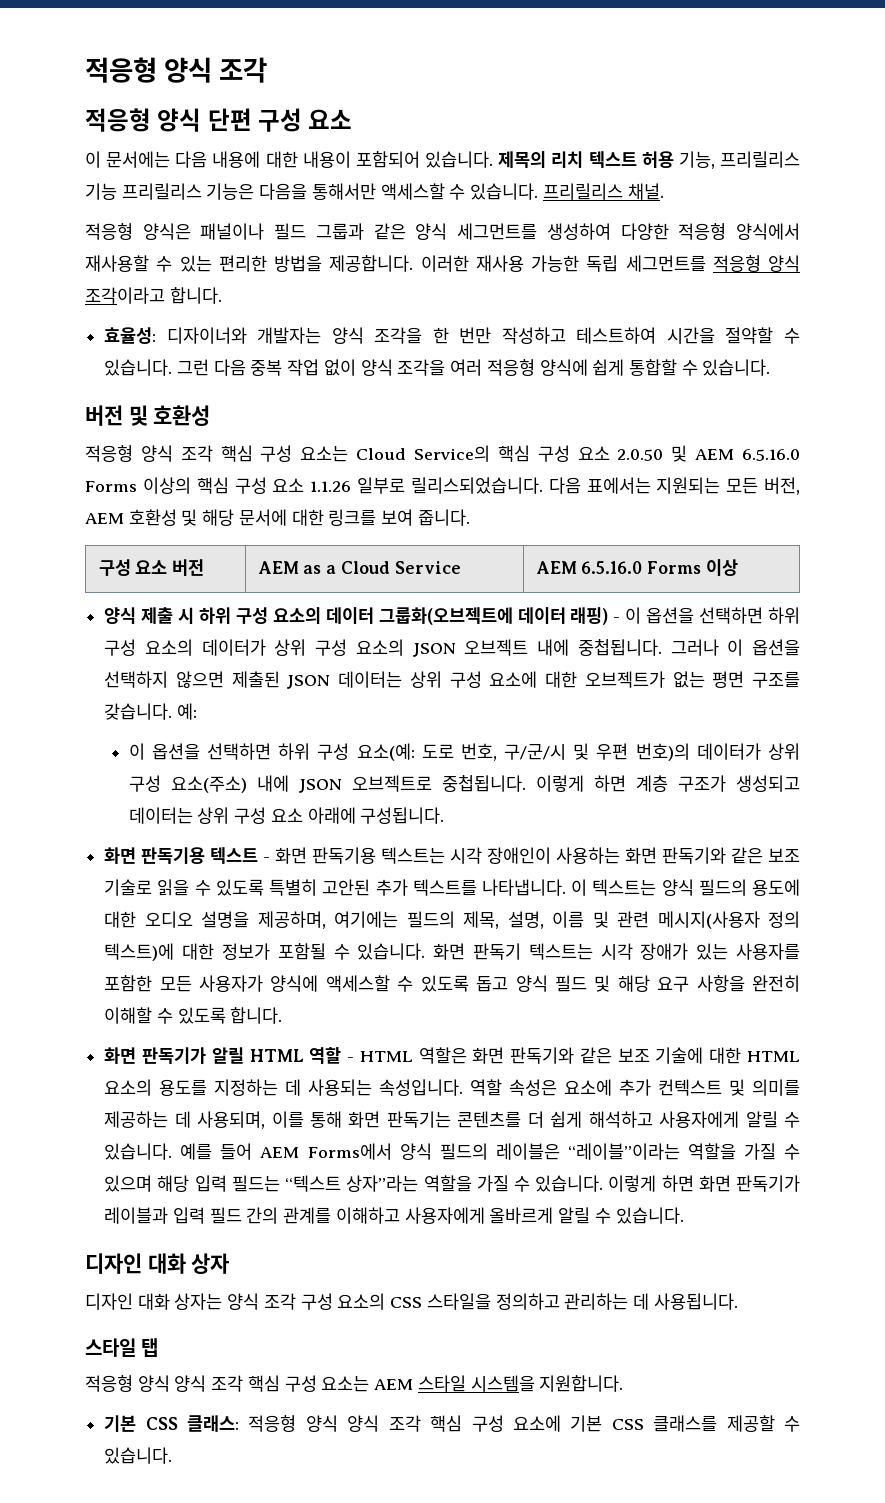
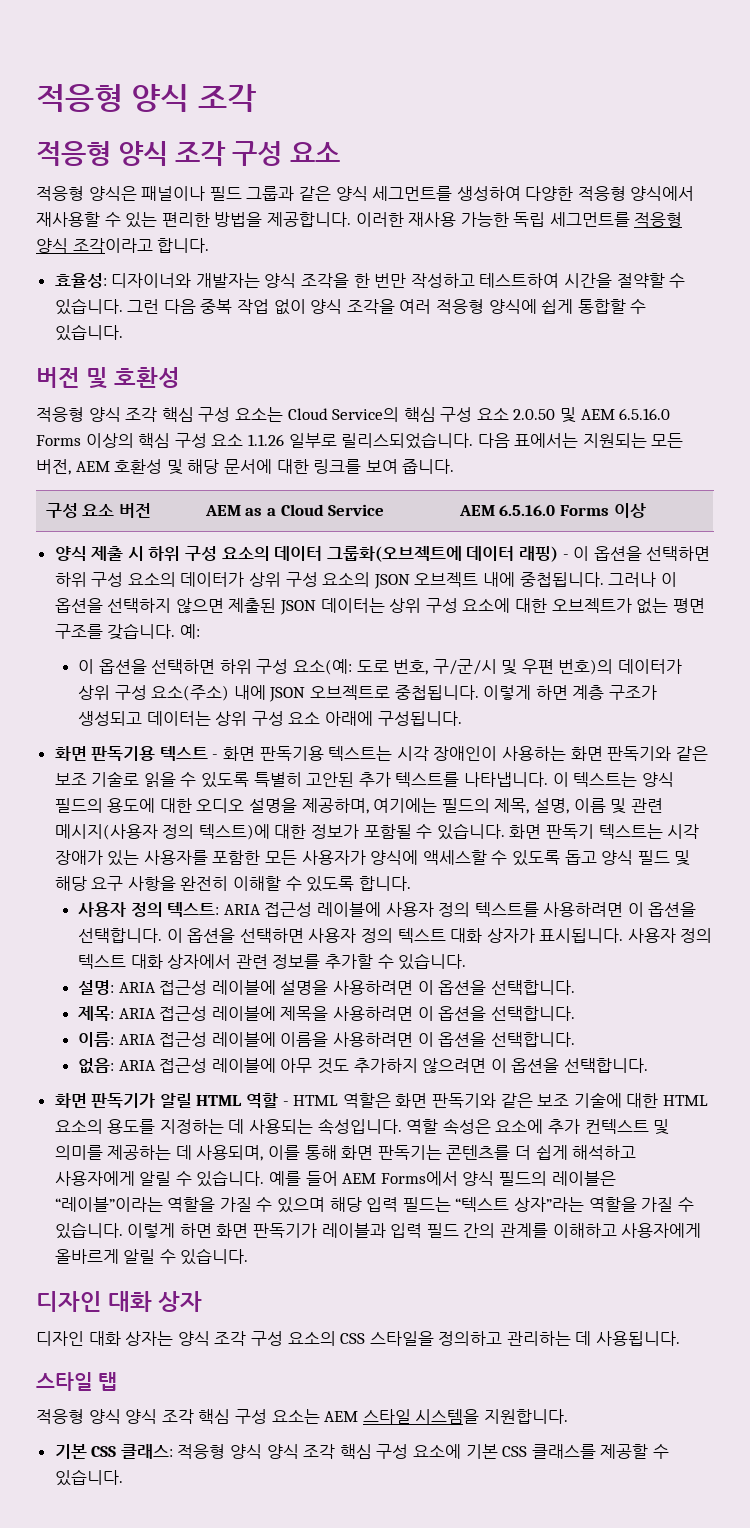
[207,108,353,132] [85,151,800,169] [85,183,664,200] 단편 구성 요소 // 이 문서에는 다음 내용에 대한 내용이 포함되어 있습니다. 제목의 리치 텍스트 허용 기능, 프리릴리스 기능 프리릴리스 기능은 다음을 통해서만 액세스할 수 있습니다. 프리릴리스 채널. -> [175,141,340,166] 조각 구성 요소
(283, 1015) none -> [77,902,697,917] [77,928,713,943] [77,953,467,970] [77,980,575,995] [77,1006,575,1021] [77,1032,575,1047] [77,1058,648,1074] // 사용자 정의 텍스트: ARIA 접근성 레이블에 사용자 정의 텍스트를 사용하려면 이 옵션을 선택합니다. 이 옵션을 선택하면 사용자 정의 텍스트 대화 상자가 표시됩니다. 사용자 정의 텍스트 대화 상자에서 관련 정보를 추가할 수 있습니다. // 설명: ARIA 접근성 레이블에 설명을 사용하려면 이 옵션을 선택합니다. // 제목: ARIA 접근성 레이블에 제목을 사용하려면 이 옵션을 선택합니다. // 이름: ARIA 접근성 레이블에 이름을 사용하려면 이 옵션을 선택합니다. // 없음: ARIA 접근성 레이블에 아무 것도 추가하지 않으려면 이 옵션을 선택합니다.

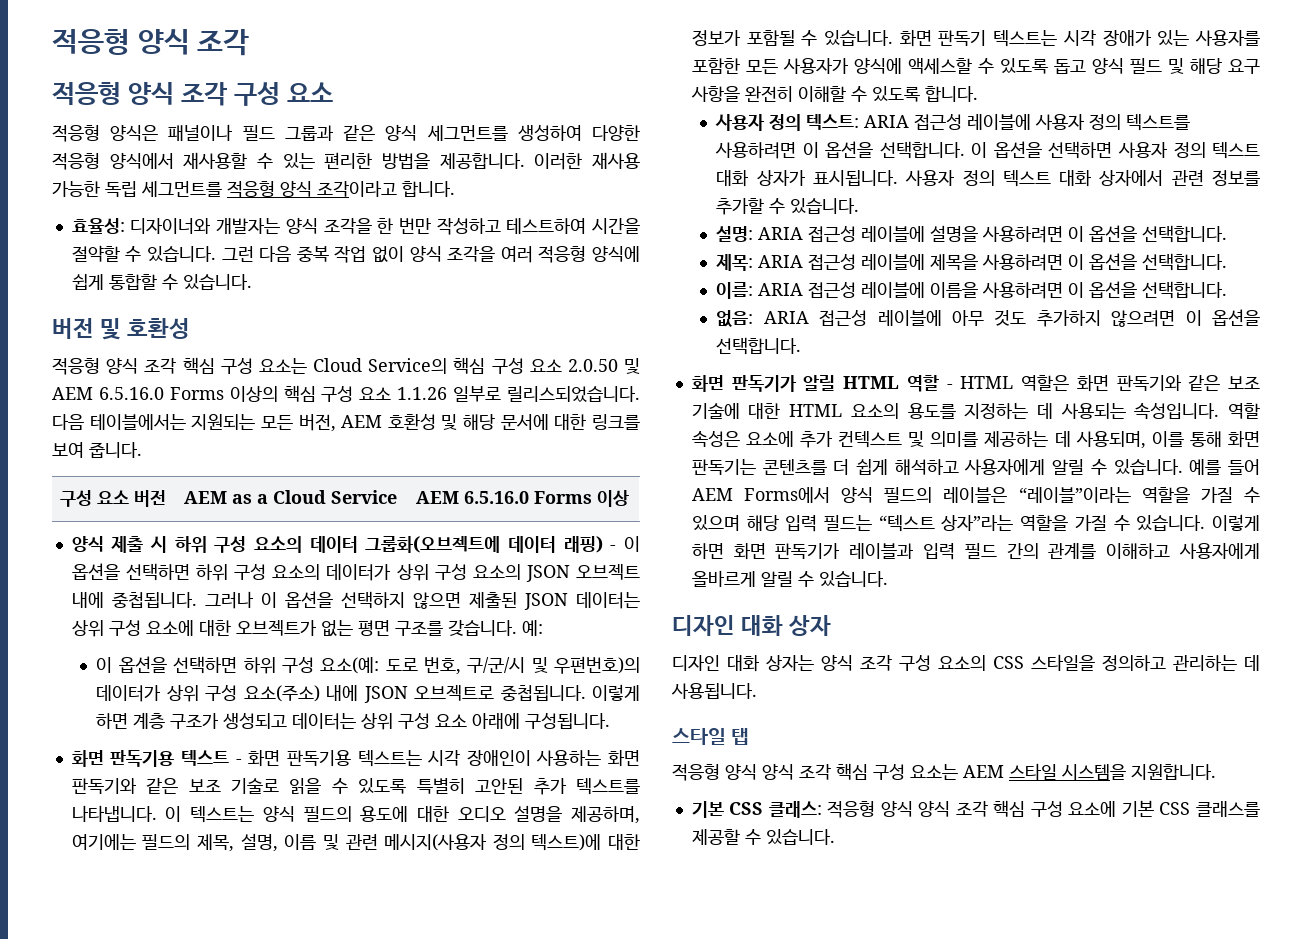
[514,433,579,448] 표에서는 -> [89,414,186,430] 테이블에서는
[521,659,614,675] 우편 번호)의 -> [554,656,640,674] 우편번호)의

